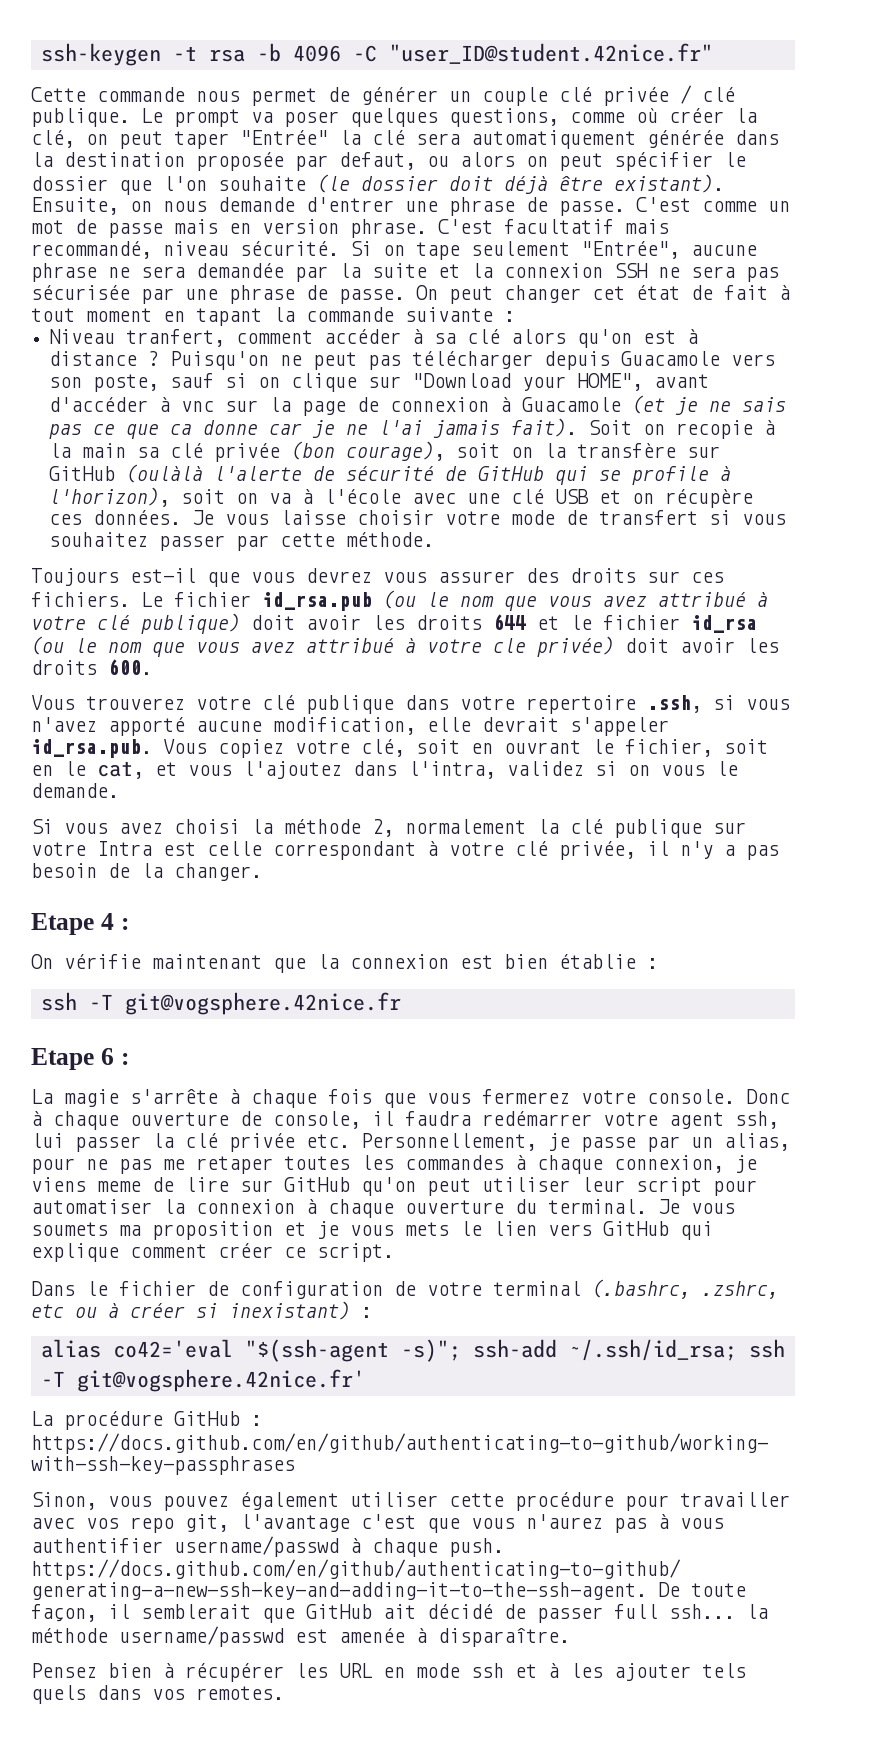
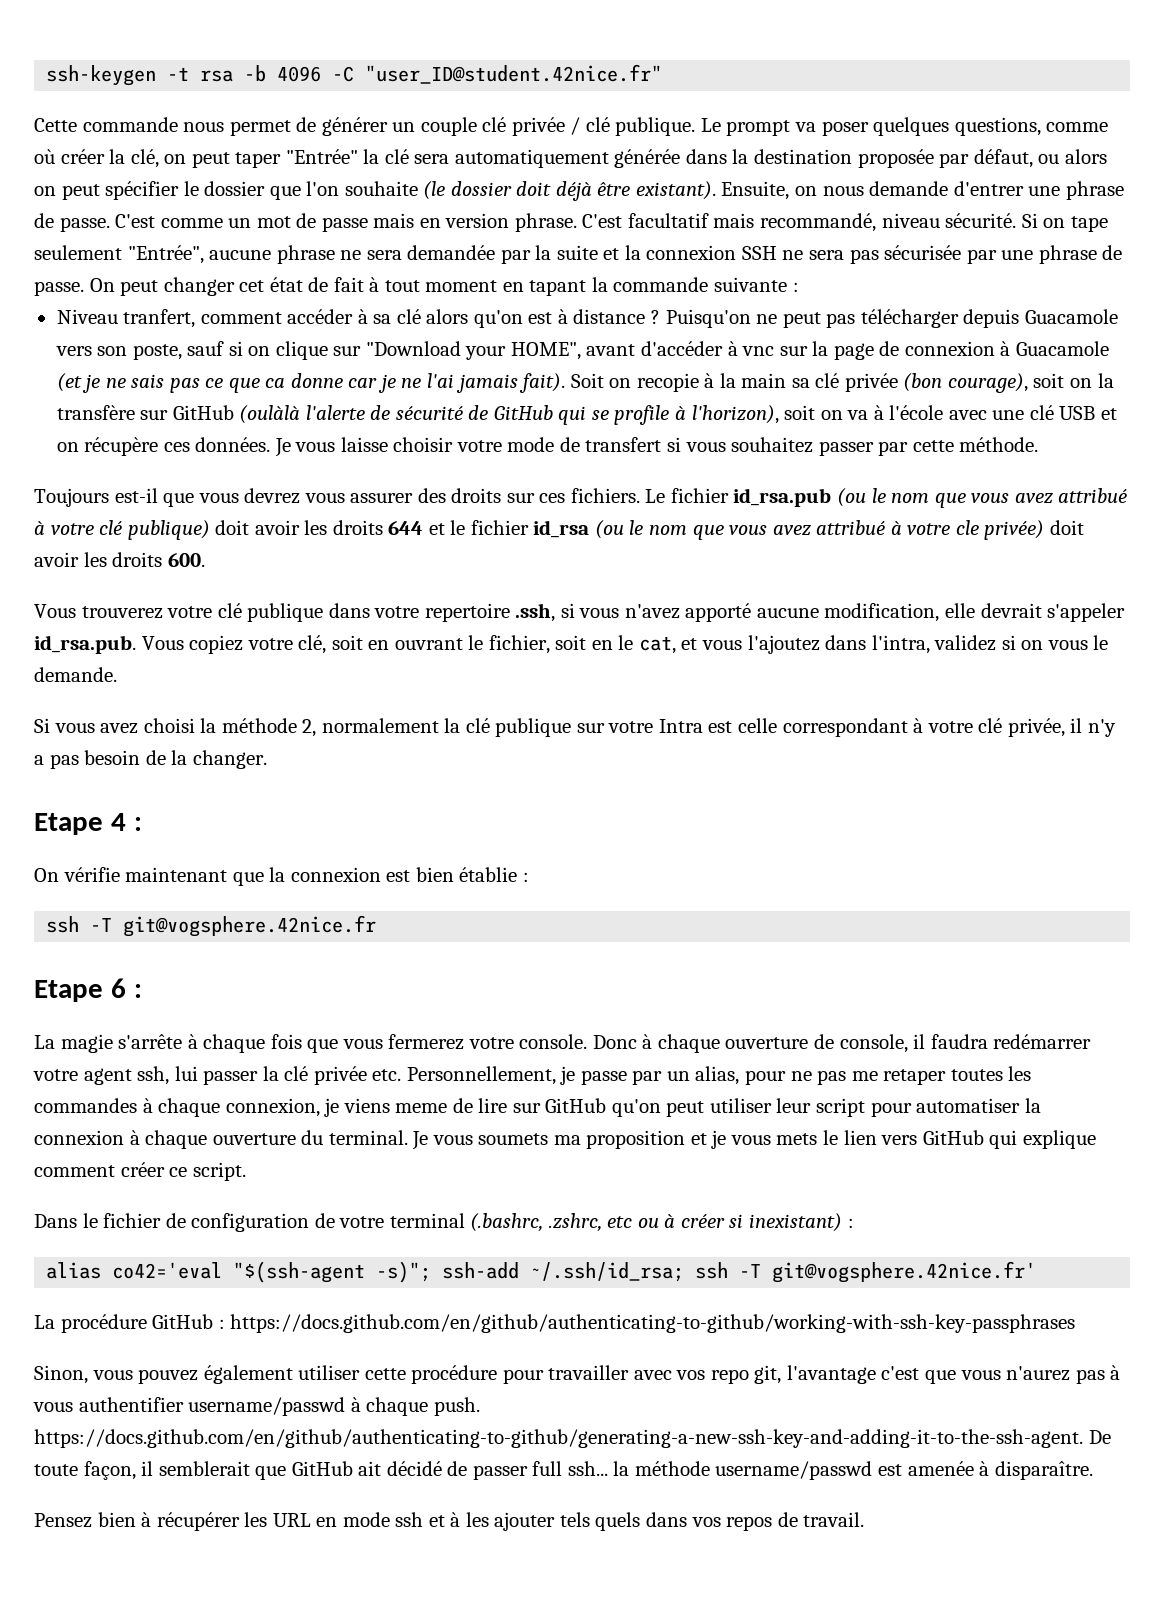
[339,152,416,170] defaut, -> [973,149,1033,168] défaut,
[196,1686,284,1700] remotes. -> [726,1512,865,1531] repos de travail.

